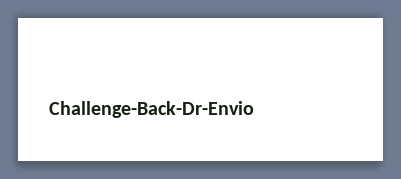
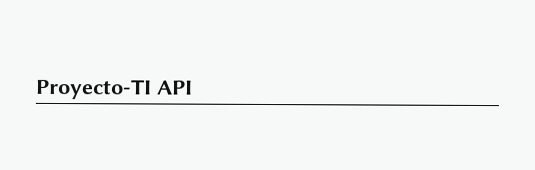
[49,101,254,118] Challenge-Back-Dr-Envio -> [35,78,193,100] Proyecto-TI API

